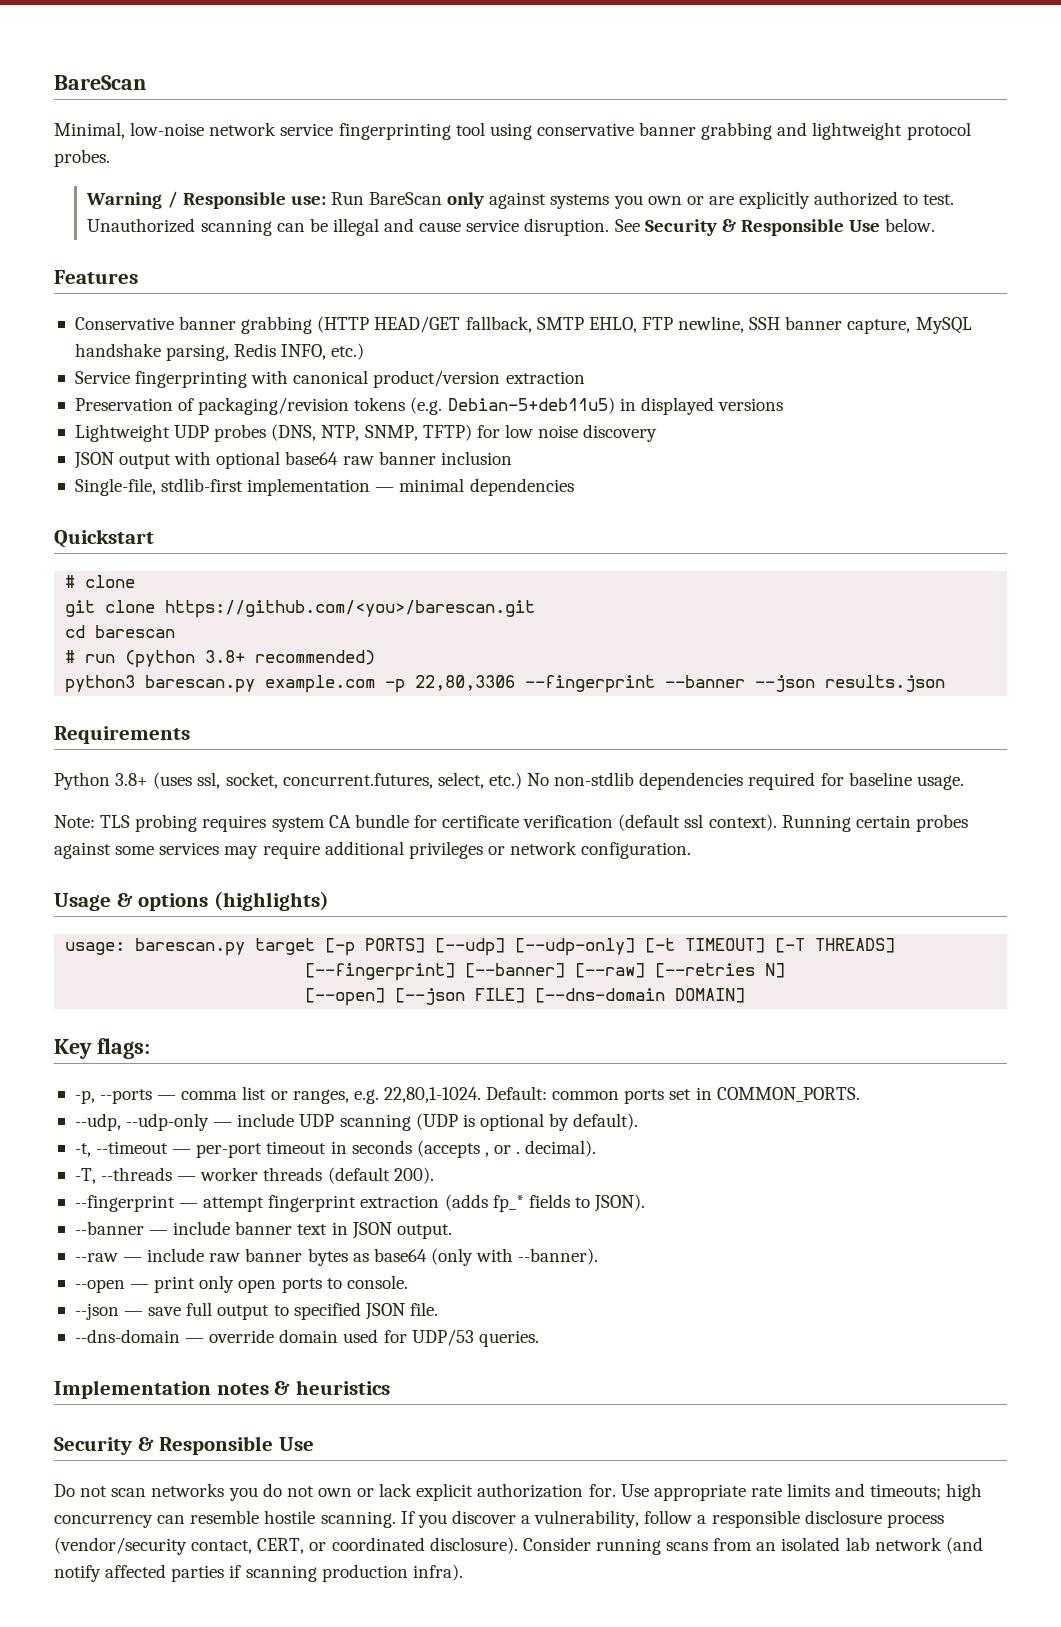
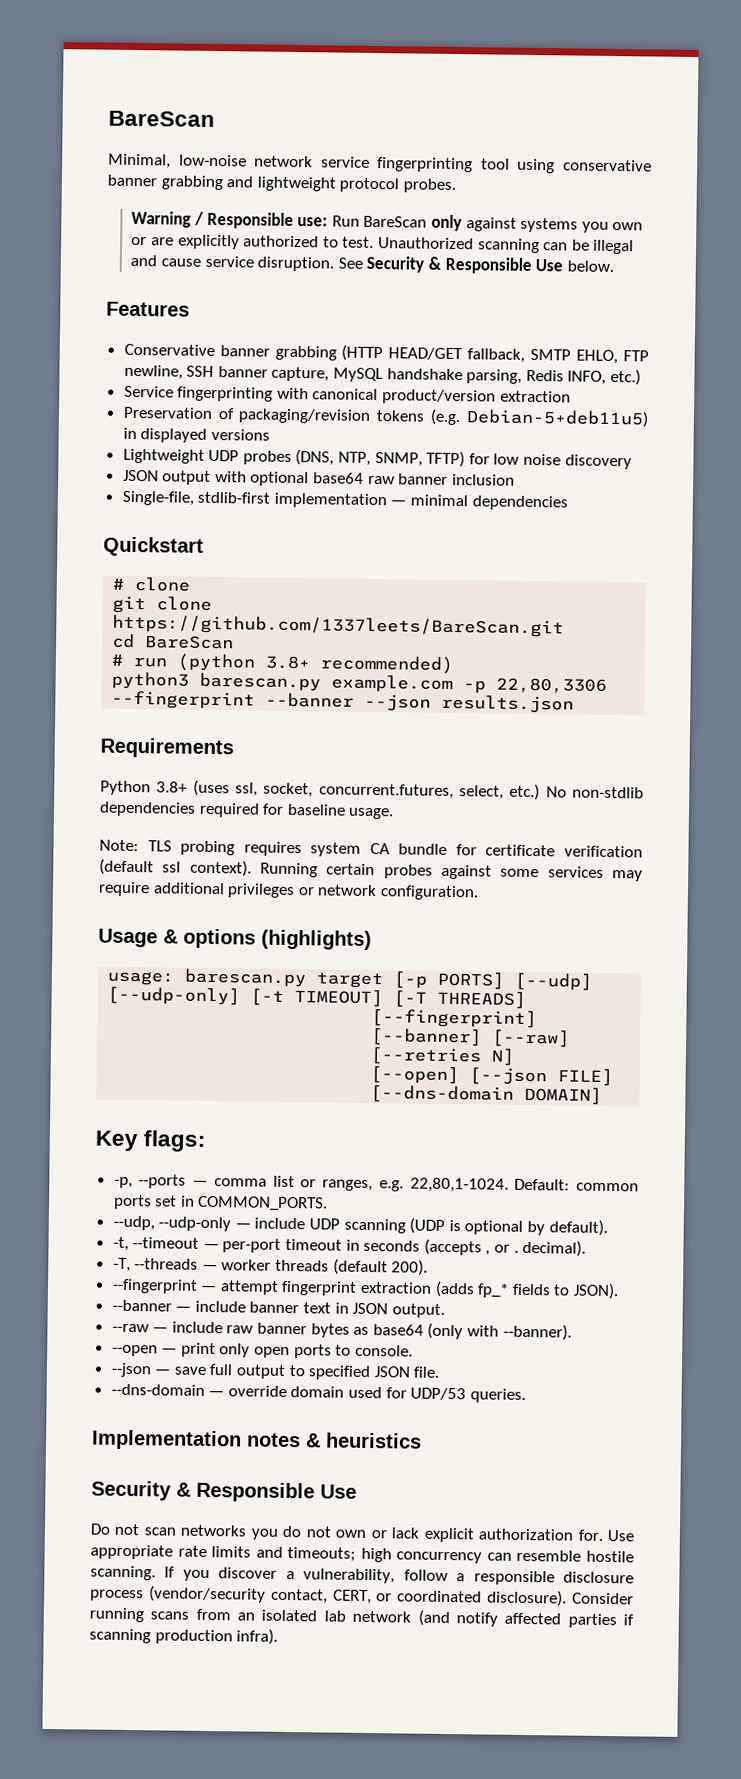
[165,600,536,618] https://github.com/<you>/barescan.git -> [112,614,565,638] https://github.com/1337leets/BareScan.git
[95,625,176,638] barescan -> [145,635,235,650] BareScan

